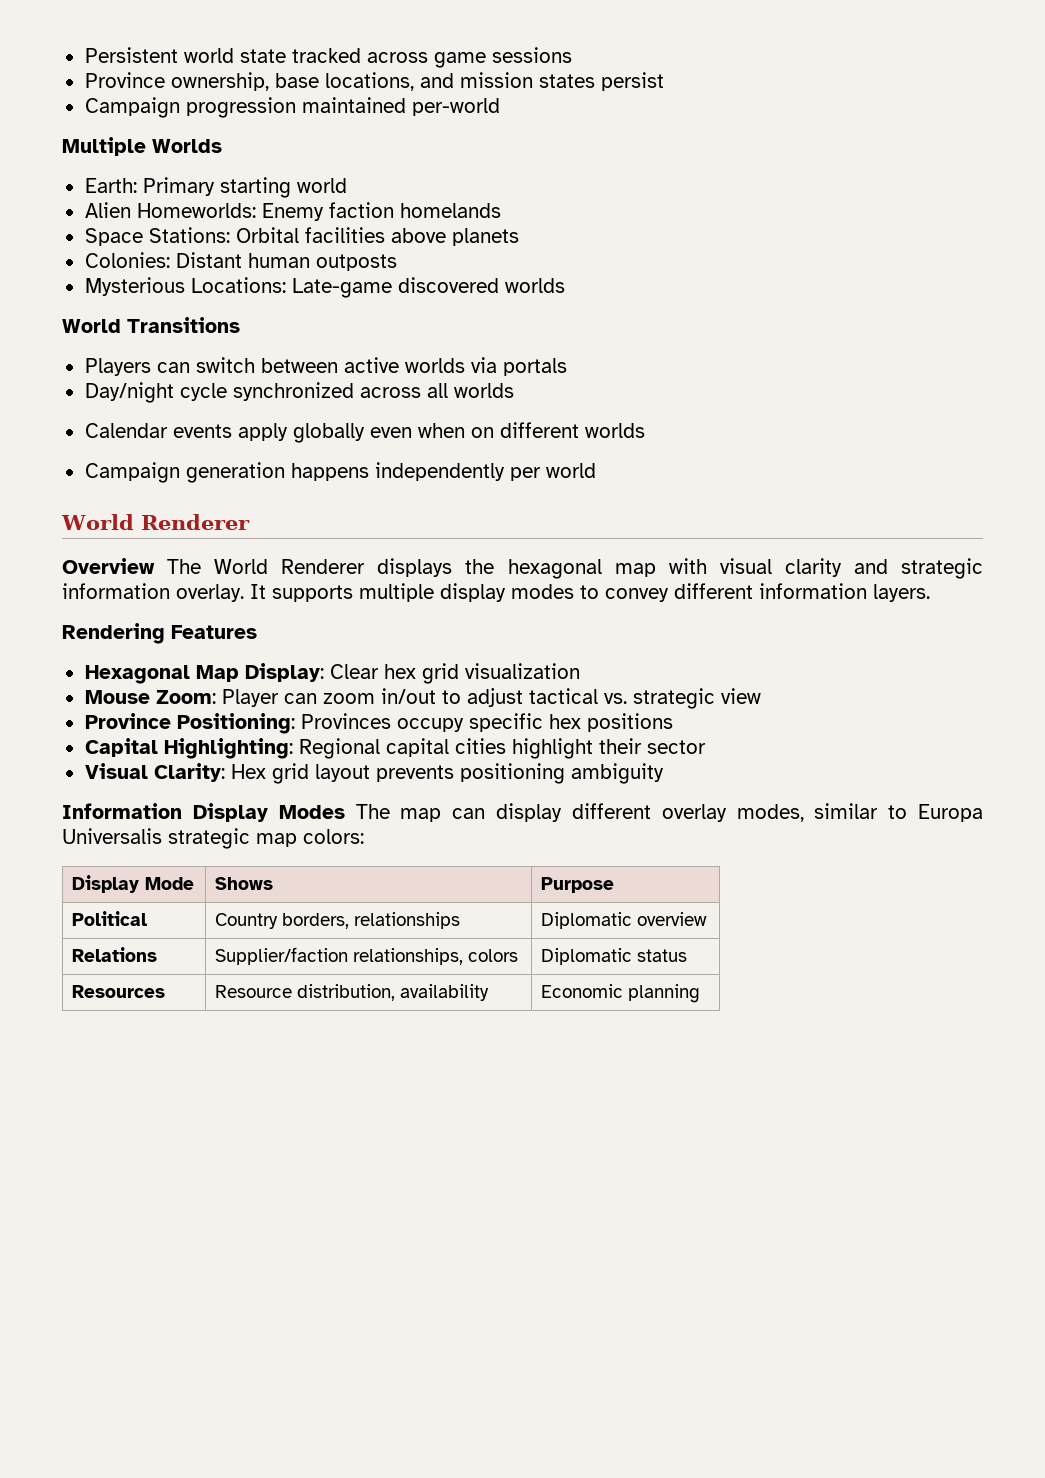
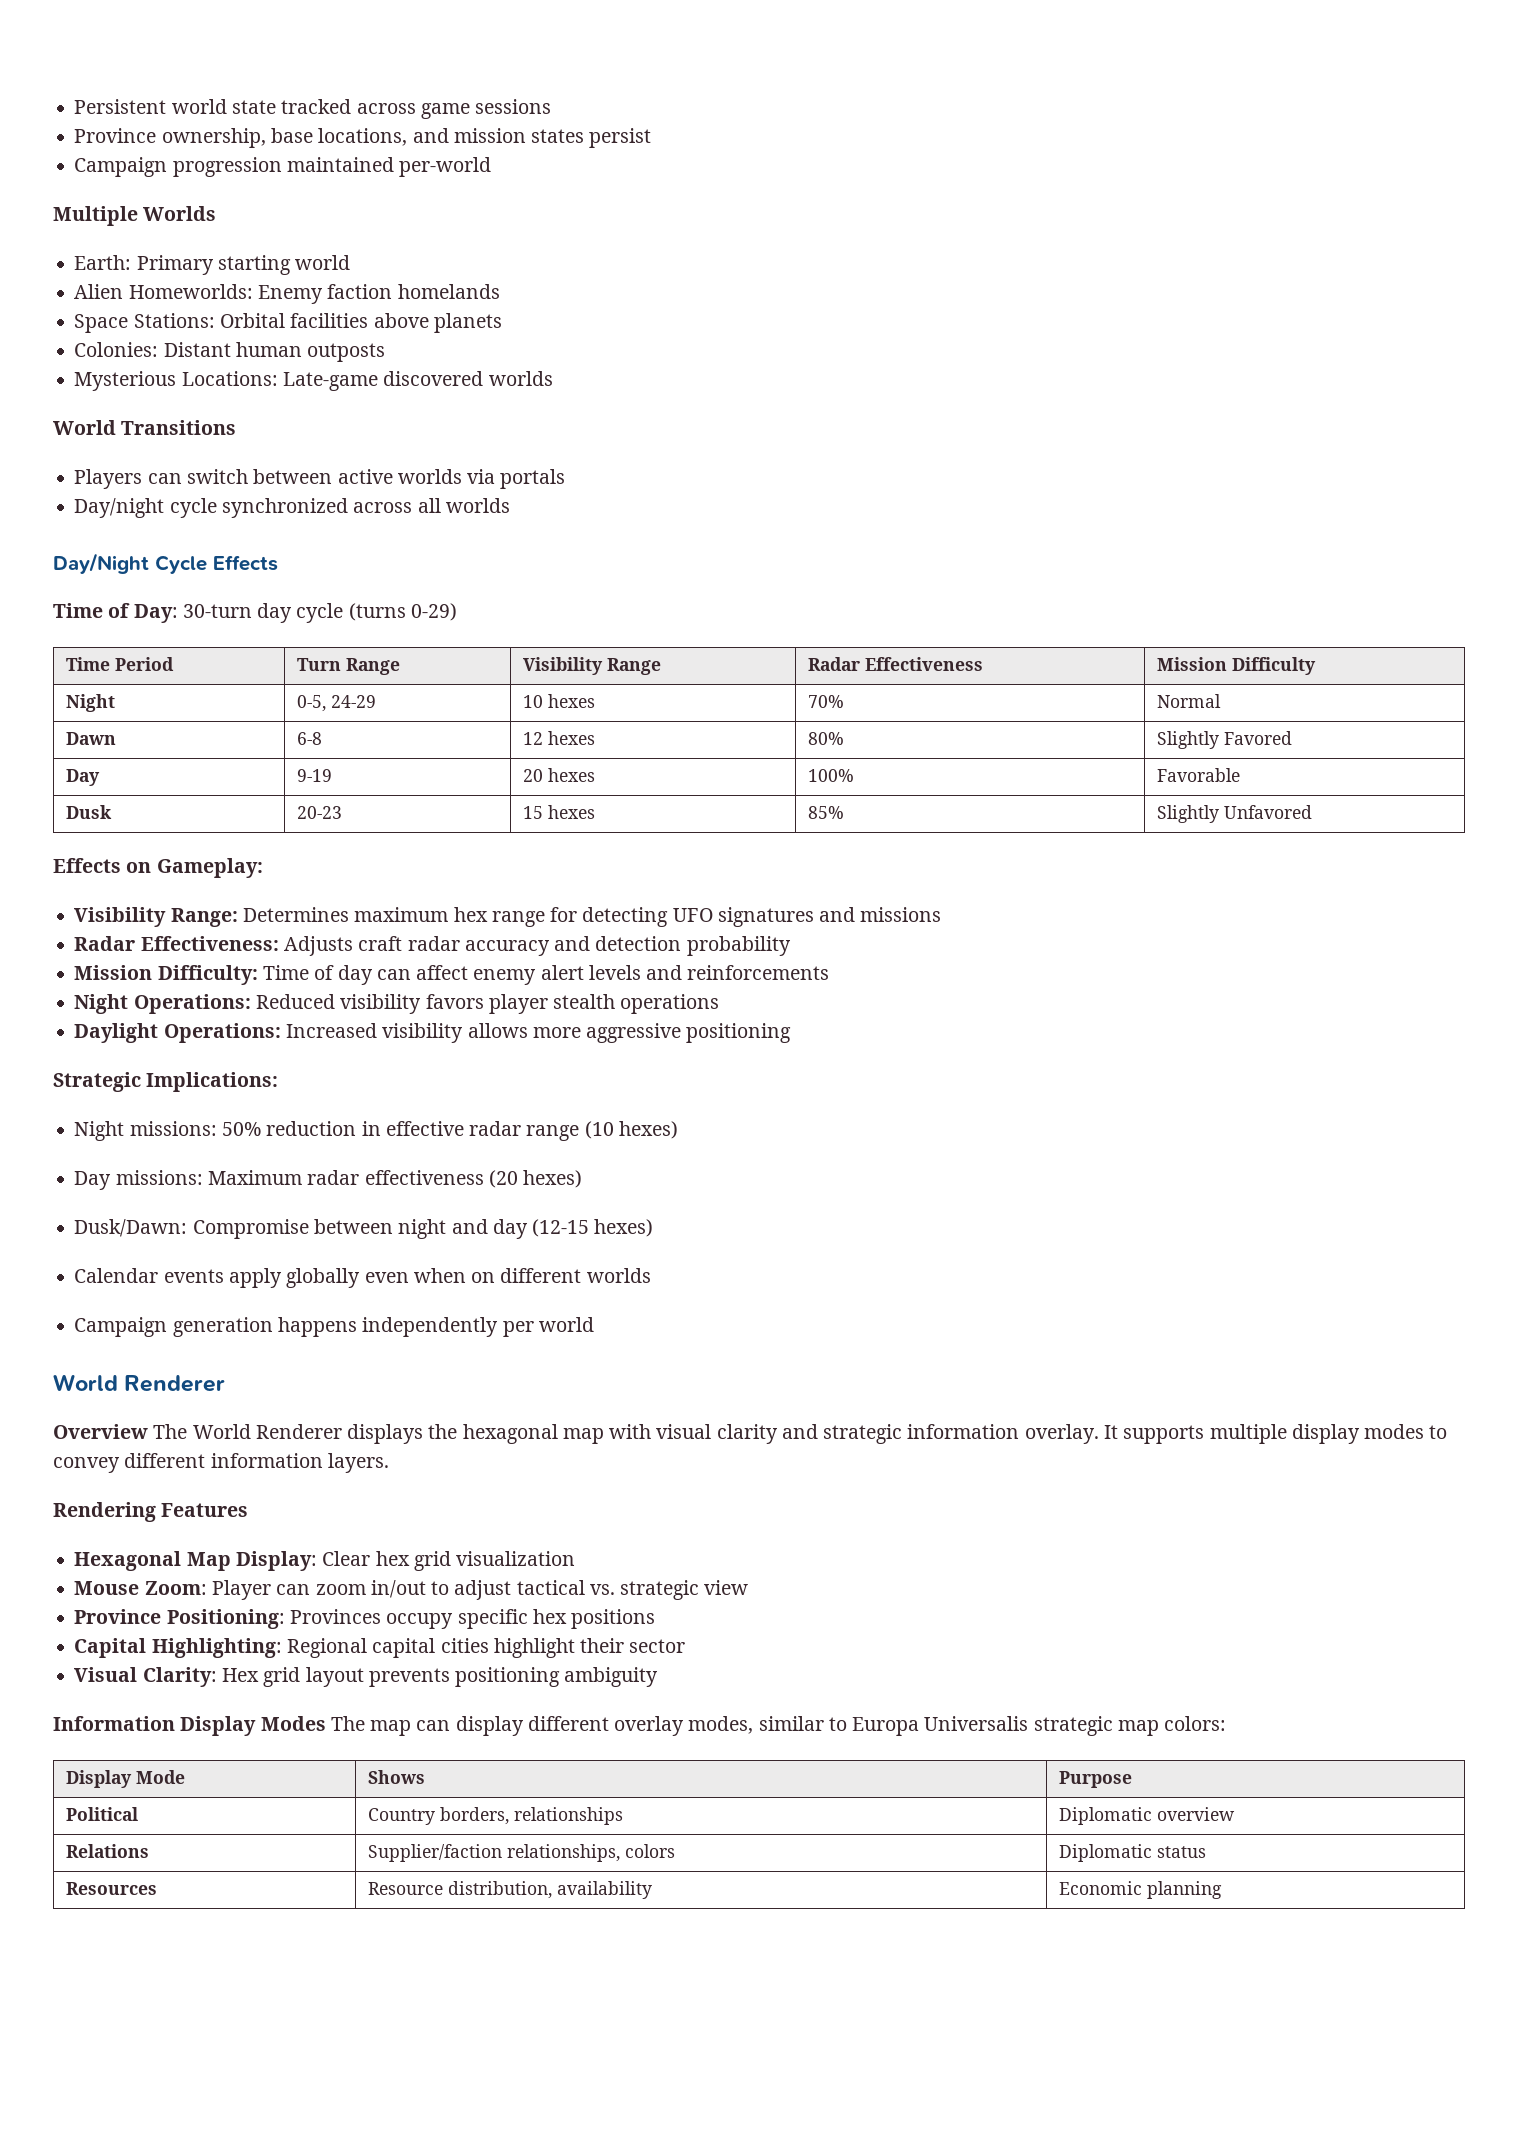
(514, 390) none -> [53,553,278,574] [53,603,457,623] [65,657,174,671] [296,658,400,675] [522,657,661,675] [807,657,983,671] [1156,657,1316,675] [65,694,115,712] [296,695,376,712] [522,694,595,708] [807,695,844,708] [1156,694,1221,708] [65,732,116,745] [296,732,322,745] [522,731,595,745] [807,732,844,745] [1156,731,1292,749] [65,769,100,786] [296,769,332,782] [522,768,595,782] [807,769,854,782] [1156,768,1240,782] [65,805,112,819] [296,806,342,819] [522,805,595,819] [807,806,844,819] [1156,805,1312,823] [53,858,263,878] [74,907,942,927] [74,936,791,956] [74,965,830,985] [74,994,720,1014] [74,1023,792,1043] [53,1072,279,1092] [74,1121,678,1141] [74,1170,583,1190] [74,1219,654,1239] // Day/Night Cycle Effects // Time of Day: 30-turn day cycle (turns 0-29) // Time Period | Turn Range | Visibility Range | Radar Effectiveness | Mission Difficulty // Night | 0-5, 24-29 | 10 hexes | 70% | Normal // Dawn | 6-8 | 12 hexes | 80% | Slightly Favored // Day | 9-19 | 20 hexes | 100% | Favorable // Dusk | 20-23 | 15 hexes | 85% | Slightly Unfavored // Effects on Gameplay: // Visibility Range: Determines maximum hex range for detecting UFO signatures and missions // Radar Effectiveness: Adjusts craft radar accuracy and detection probability // Mission Difficulty: Time of day can affect enemy alert levels and reinforcements // Night Operations: Reduced visibility favors player stealth operations // Daylight Operations: Increased visibility allows more aggressive positioning // Strategic Implications: // Night missions: 50% reduction in effective radar range (10 hexes) // Day missions: Maximum radar effectiveness (20 hexes) // Dusk/Dawn: Compromise between night and day (12-15 hexes)

